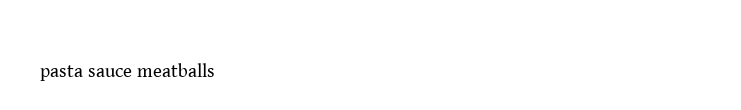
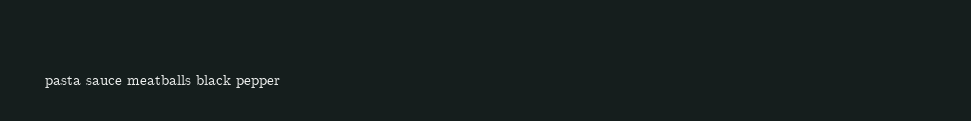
(215, 70) none -> [196,75,280,88] black pepper

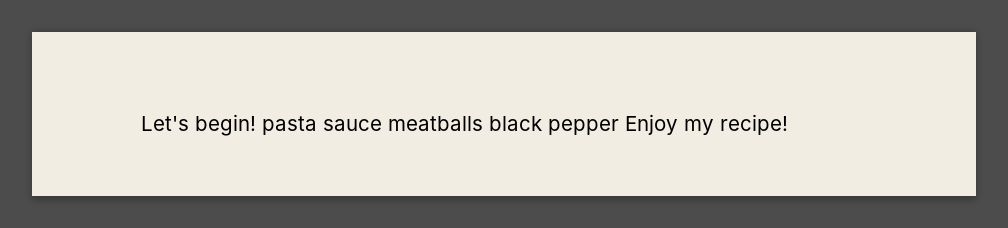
(45, 82) none -> [141,114,256,136] Let's begin!
(280, 83) none -> [625,114,788,135] Enjoy my recipe!

